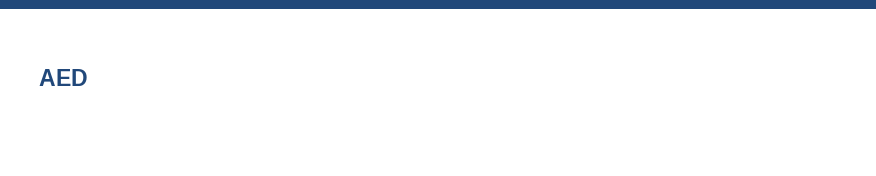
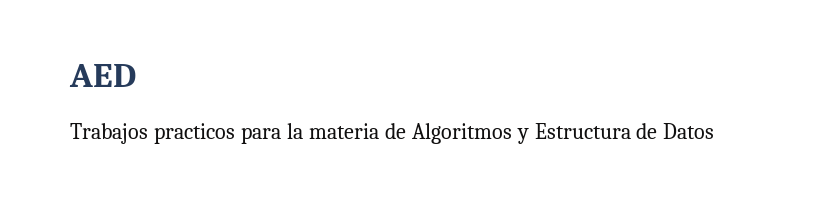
(88, 77) none -> [70,123,715,144] // Trabajos practicos para la materia de Algoritmos y Estructura de Datos

